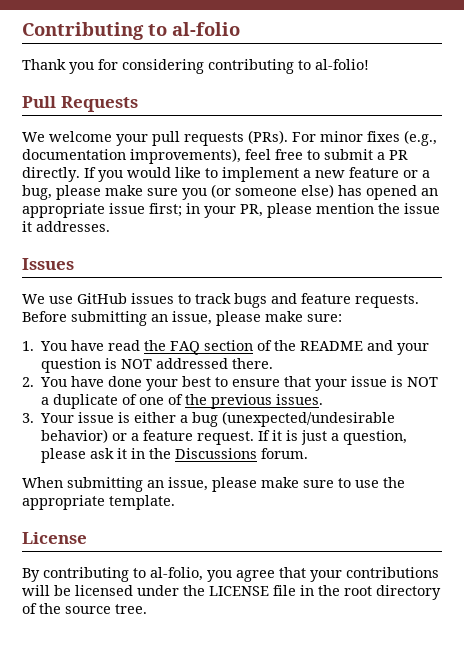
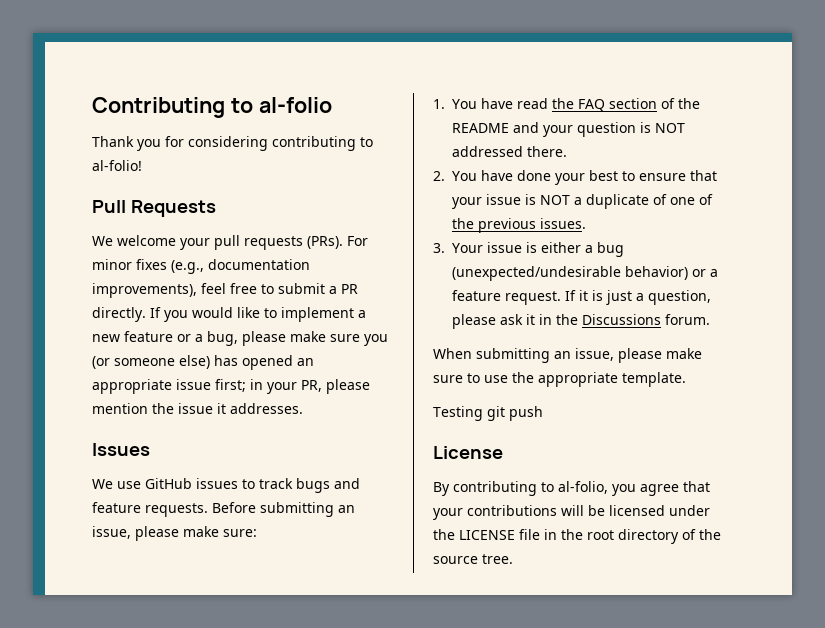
(175, 502) none -> [433,406,543,421] // Testing git push

